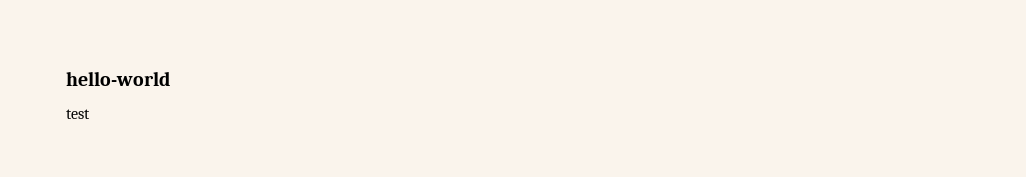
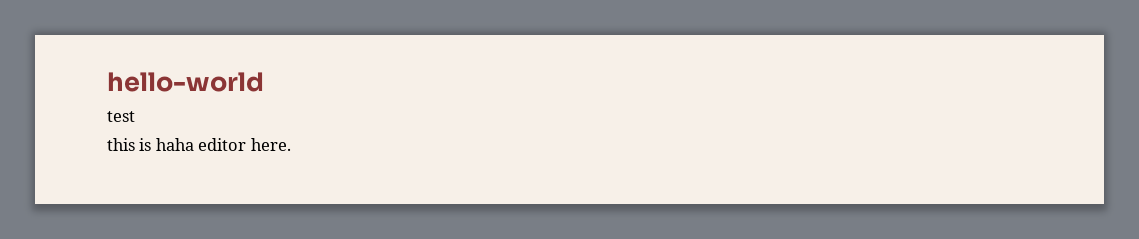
(90, 114) none -> [107,138,291,151] // this is haha editor here.

